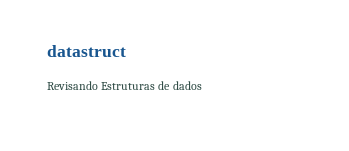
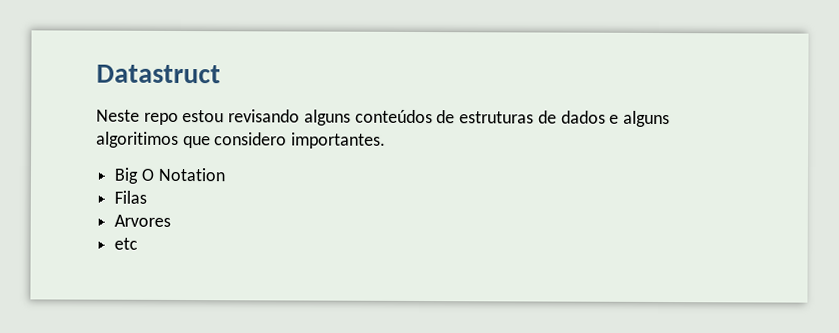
[47,45,126,57] [47,81,202,90] datastruct // Revisando Estruturas de dados -> [96,64,221,84] [96,109,670,128] [96,131,387,149] [114,167,225,184] [114,190,148,204] [114,214,172,227] [114,237,139,250] Datastruct // Neste repo estou revisando alguns conteúdos de estruturas de dados e alguns algoritimos que considero importantes. // Big O Notation // Filas // Arvores // etc

